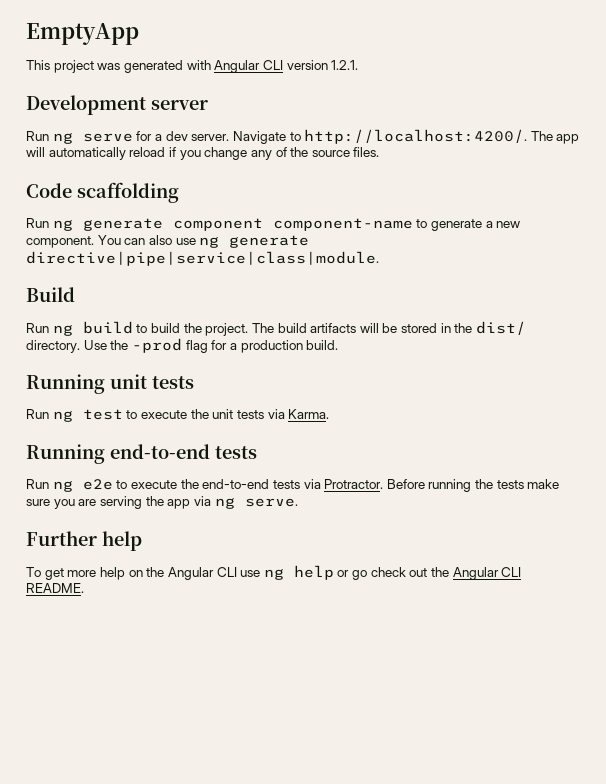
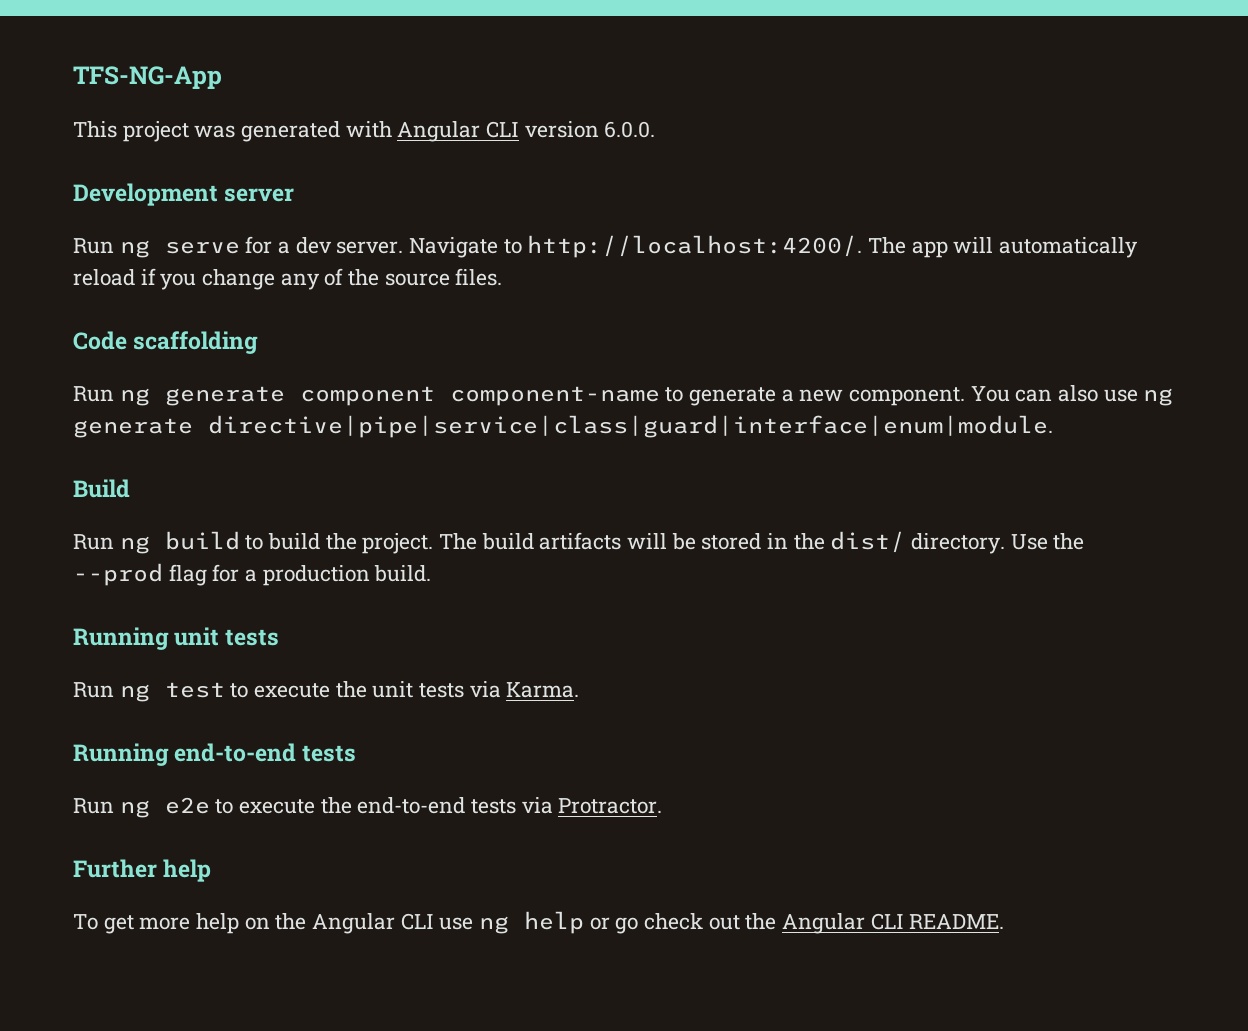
[26,23,139,45] EmptyApp -> [73,66,222,89] TFS-NG-App
[331,60,359,70] 1.2.1. -> [604,121,656,138] 6.0.0.
[26,251,379,266] directive|pipe|service|class|module. -> [208,415,1053,438] directive|pipe|service|class|guard|interface|enum|module.
[131,338,182,353] -prod -> [73,563,163,586] --prod
[386,479,560,492] [26,496,298,509] Before running the tests make sure you are serving the app via ng serve. -> (663, 806) none

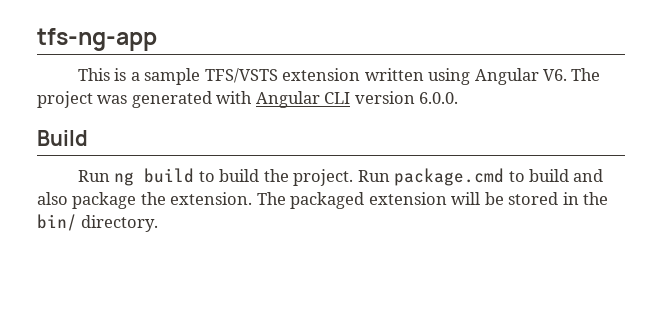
[73,66,222,89] TFS-NG-App -> [37,28,157,51] tfs-ng-app
(117, 129) none -> [114,68,601,85] is a sample TFS/VSTS extension written using Angular V6. The
[73,183,295,206] [73,235,1139,258] [73,268,503,290] [73,331,259,354] [73,385,1174,406] [73,415,1053,438] // Development server // Run ng serve for a dev server. Navigate to http://localhost:4200/. The app will automatically reload if you change any of the source files. // Code scaffolding // Run ng generate component component-name to generate a new component. You can also use ng generate directive|pipe|service|class|guard|interface|enum|module. -> (459, 98) none
[439,532,622,550] The build artifacts -> [357,168,604,186] [37,192,447,209] Run package.cmd to build and also package the extension. The packaged extension
[830,531,1085,554] [73,563,432,586] [73,627,280,650] [73,681,580,702] [73,743,357,766] [73,797,663,818] [73,859,212,882] [73,911,1005,934] dist/ directory. Use the --prod flag for a production build. // Running unit tests // Run ng test to execute the unit tests via Karma. // Running end-to-end tests // Run ng e2e to execute the end-to-end tests via Protractor. // Further help // To get more help on the Angular CLI use ng help or go check out the Angular CLI README. -> [37,214,159,232] bin/ directory.

